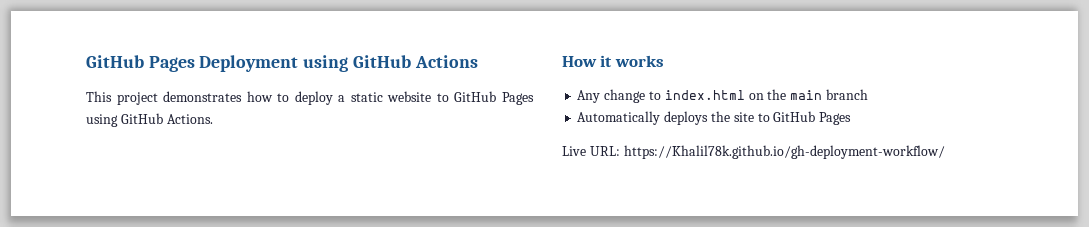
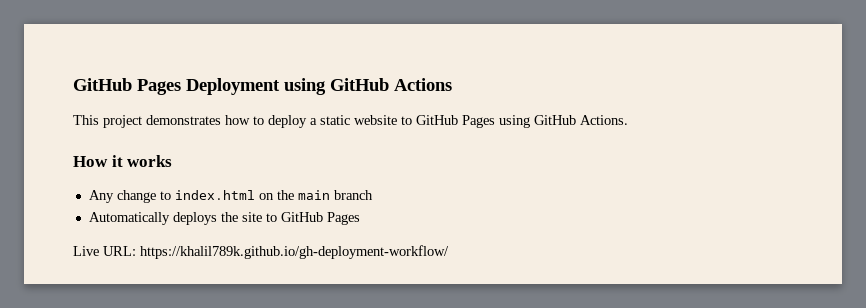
[623,145,945,159] https://Khalil78k.github.io/gh-deployment-workflow/ -> [140,245,449,259] https://khalil789k.github.io/gh-deployment-workflow/

